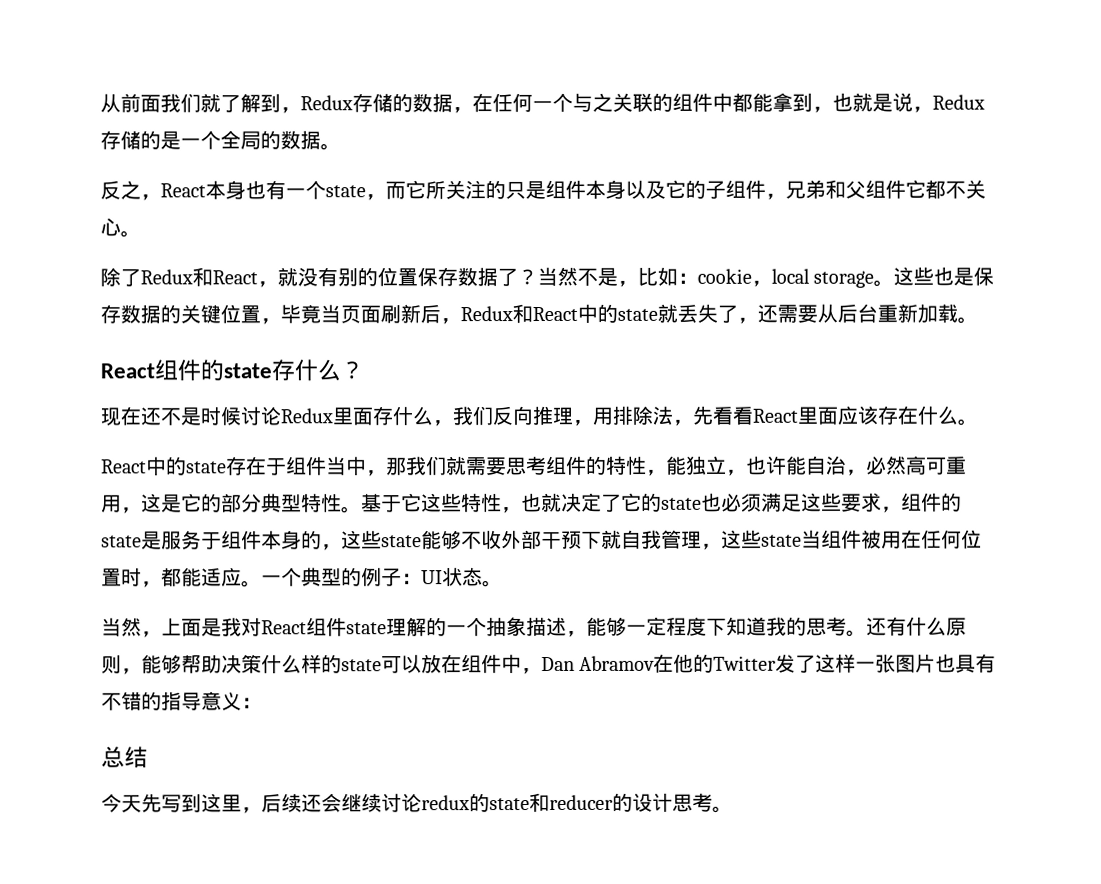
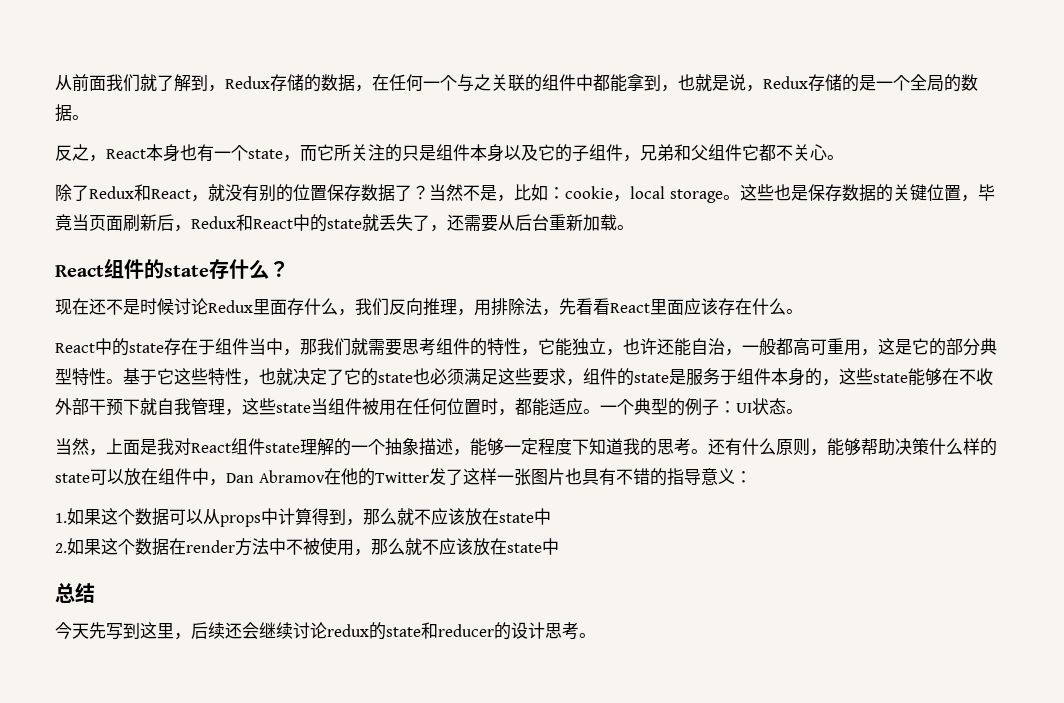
(667, 472) none -> [538,338,555,355] 它
(787, 465) none -> [657,338,674,355] 还
[866,455,907,475] 必然 -> [742,338,793,355] 一般都
(462, 540) none -> [942,368,959,385] 在
(262, 703) none -> [55,508,551,527] [55,537,559,556] // 1.如果这个数据可以从props中计算得到，那么就不应该放在state中 // 2.如果这个数据在render方法中不被使用，那么就不应该放在state中

